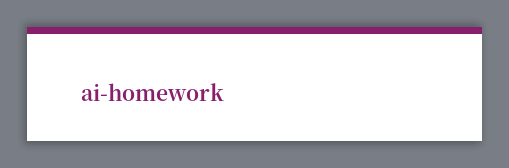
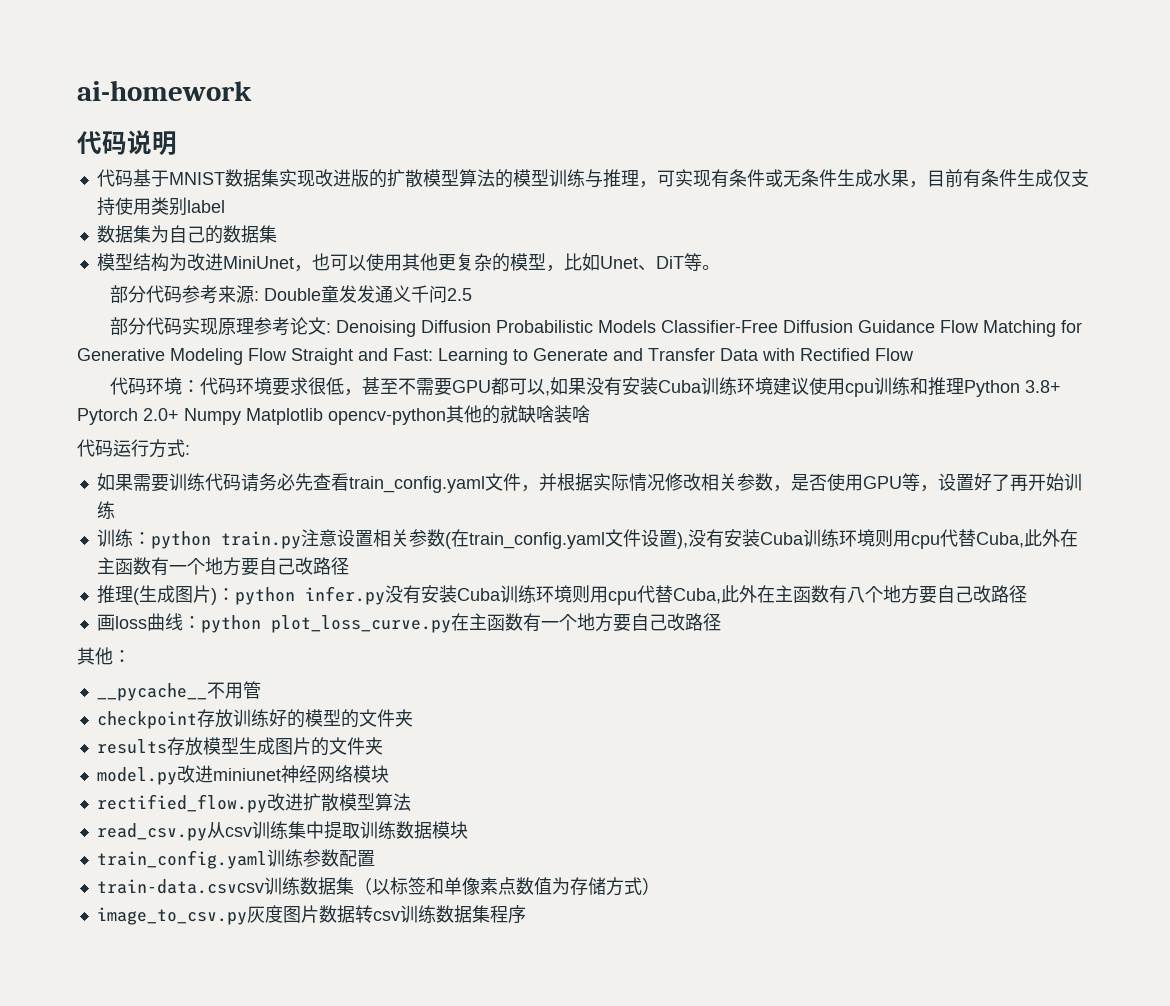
(224, 92) none -> [77,130,177,155] [96,169,1089,188] [96,197,225,216] [96,225,277,244] [96,253,720,272] [110,285,473,304] [110,317,1083,337] [77,348,914,365] [110,377,1062,397] [77,405,590,425] [77,439,190,458] [96,473,1082,493] [96,501,115,519] [96,529,1078,549] [96,557,349,576] [96,585,1027,605] [96,613,721,633] [77,647,131,665] [96,681,261,701] [96,709,413,729] [96,737,383,756] [96,765,389,785] [96,793,411,813] [96,821,468,841] [96,849,375,869] [96,877,660,896] [96,905,526,925] // 代码说明 // 代码基于MNIST数据集实现改进版的扩散模型算法的模型训练与推理，可实现有条件或无条件生成水果，目前有条件生成仅支持使用类别label // 数据集为自己的数据集 // 模型结构为改进MiniUnet，也可以使用其他更复杂的模型，比如Unet、DiT等。 // 部分代码参考来源: Double童发发通义千问2.5 // 部分代码实现原理参考论文: Denoising Diffusion Probabilistic Models Classifier-Free Diffusion Guidance Flow Matching for Generative Modeling Flow Straight and Fast: Learning to Generate and Transfer Data with Rectified Flow // 代码环境：代码环境要求很低，甚至不需要GPU都可以,如果没有安装Cuba训练环境建议使用cpu训练和推理Python 3.8+ Pytorch 2.0+ Numpy Matplotlib opencv-python其他的就缺啥装啥 // 代码运行方式: // 如果需要训练代码请务必先查看train_config.yaml文件，并根据实际情况修改相关参数，是否使用GPU等，设置好了再开始训练 // 训练：python train.py注意设置相关参数(在train_config.yaml文件设置),没有安装Cuba训练环境则用cpu代替Cuba,此外在主函数有一个地方要自己改路径 // 推理(生成图片)：python infer.py没有安装Cuba训练环境则用cpu代替Cuba,此外在主函数有八个地方要自己改路径 // 画loss曲线：python plot_loss_curve.py在主函数有一个地方要自己改路径 // 其他： // __pycache__不用管 // checkpoint存放训练好的模型的文件夹 // results存放模型生成图片的文件夹 // model.py改进miniunet神经网络模块 // rectified_flow.py改进扩散模型算法 // read_csv.py从csv训练集中提取训练数据模块 // train_config.yaml训练参数配置 // train-data.csvcsv训练数据集（以标签和单像素点数值为存储方式） // image_to_csv.py灰度图片数据转csv训练数据集程序

